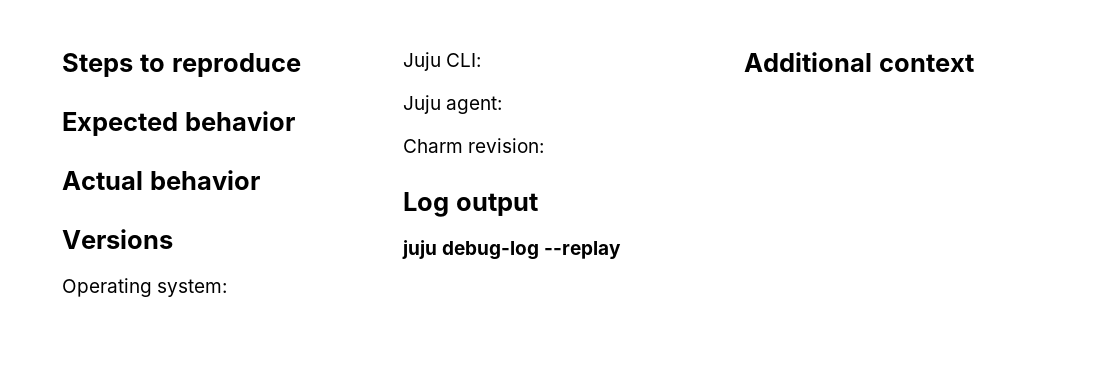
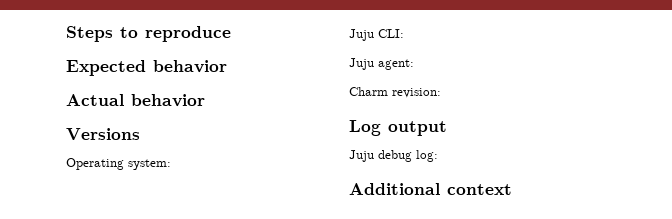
[402,240,622,260] juju debug-log --replay -> [349,150,438,162] Juju debug log:

